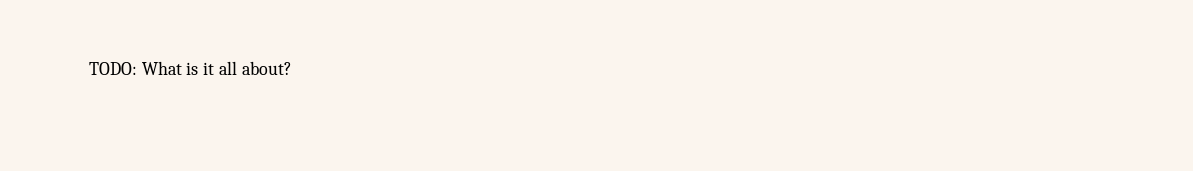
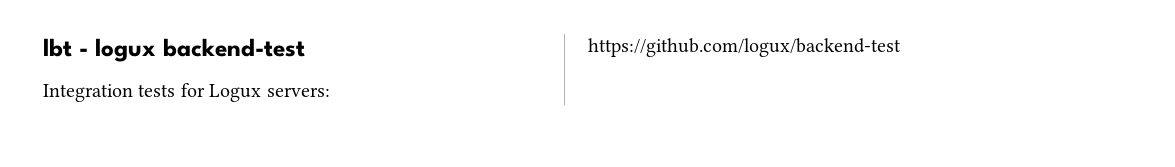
[89,61,292,75] TODO: What is it all about? -> [43,38,305,62] [43,83,330,102] [588,38,901,57] lbt - logux backend-test // Integration tests for Logux servers: https://github.com/logux/backend-test

